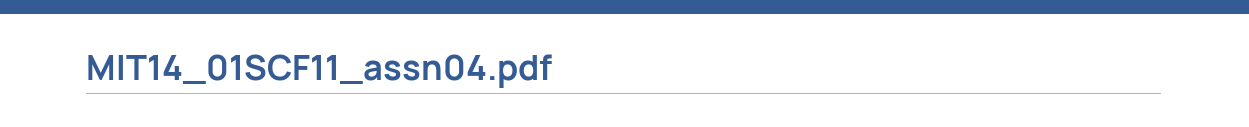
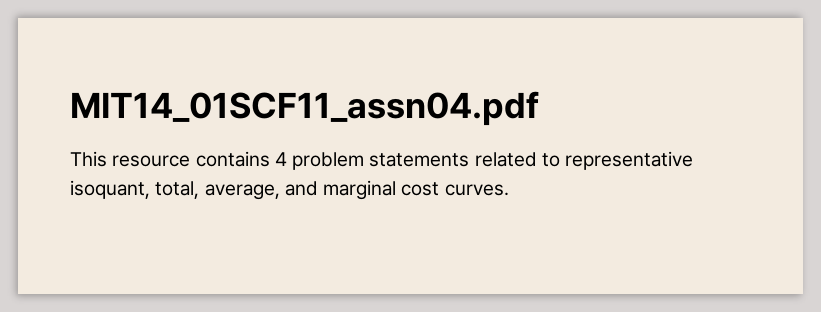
(552, 71) none -> [70,151,694,170] [70,180,509,200] // This resource contains 4 problem statements related to representative isoquant, total, average, and marginal cost curves.

